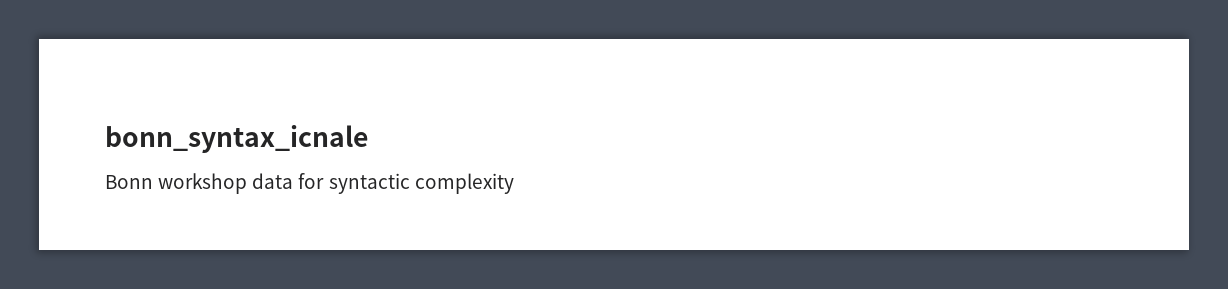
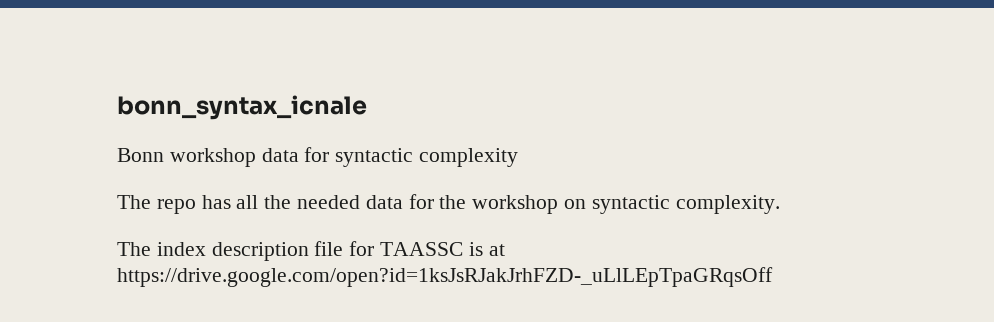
(514, 183) none -> [117,194,780,214] [117,241,505,261] [117,267,773,287] // The repo has all the needed data for the workshop on syntactic complexity. // The index description file for TAASSC is at https://drive.google.com/open?id=1ksJsRJakJrhFZD-_uLlLEpTpaGRqsOff

